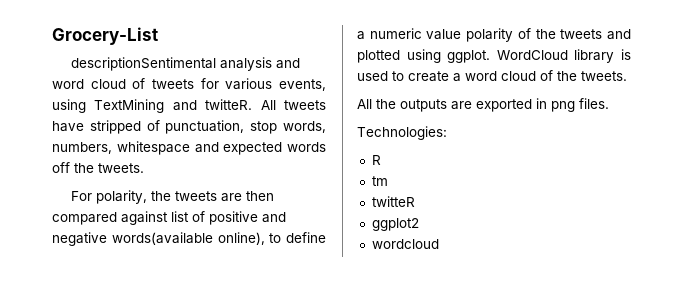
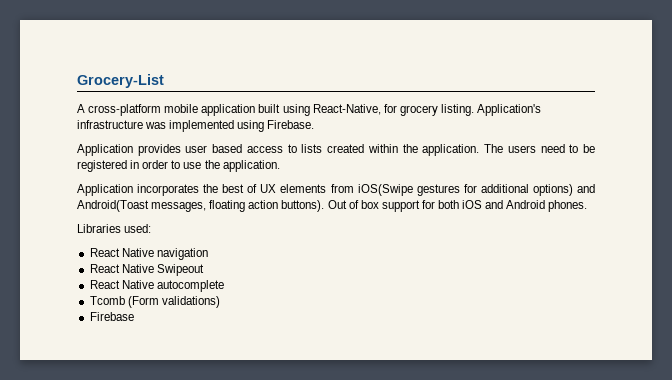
[70,57,300,71] [52,78,326,91] [52,99,326,113] [52,120,326,134] [52,141,326,155] [52,162,144,173] [70,190,274,204] [52,211,286,225] [52,232,326,246] [357,28,631,42] [357,49,631,63] [357,70,627,82] [357,98,609,112] [357,126,447,140] [371,155,381,165] [371,176,388,186] [371,196,415,207] [371,218,419,231] [371,239,439,249] descriptionSentimental analysis and word cloud of tweets for various events, using TextMining and twitteR. All tweets have stripped of punctuation, stop words, numbers, whitespace and expected words off the tweets. // For polarity, the tweets are then compared against list of positive and negative words(available online), to define a numeric value polarity of the tweets and plotted using ggplot. WordCloud library is used to create a word cloud of the tweets. // All the outputs are exported in png files. // Technologies: // R // tm // twitteR // ggplot2 // wordcloud -> [77,104,542,116] [77,120,315,132] [77,144,595,156] [77,160,280,172] [77,184,595,196] [77,200,588,212] [77,224,152,233] [89,248,208,260] [89,264,204,276] [89,280,224,292] [89,296,220,308] [89,312,134,321] A cross-platform mobile application built using React-Native, for grocery listing. Application's infrastructure was implemented using Firebase. // Application provides user based access to lists created within the application. The users need to be registered in order to use the application. // Application incorporates the best of UX elements from iOS(Swipe gestures for additional options) and Android(Toast messages, floating action buttons). Out of box support for both iOS and Android phones. // Libraries used: // React Native navigation // React Native Swipeout // React Native autocomplete // Tcomb (Form validations) // Firebase

